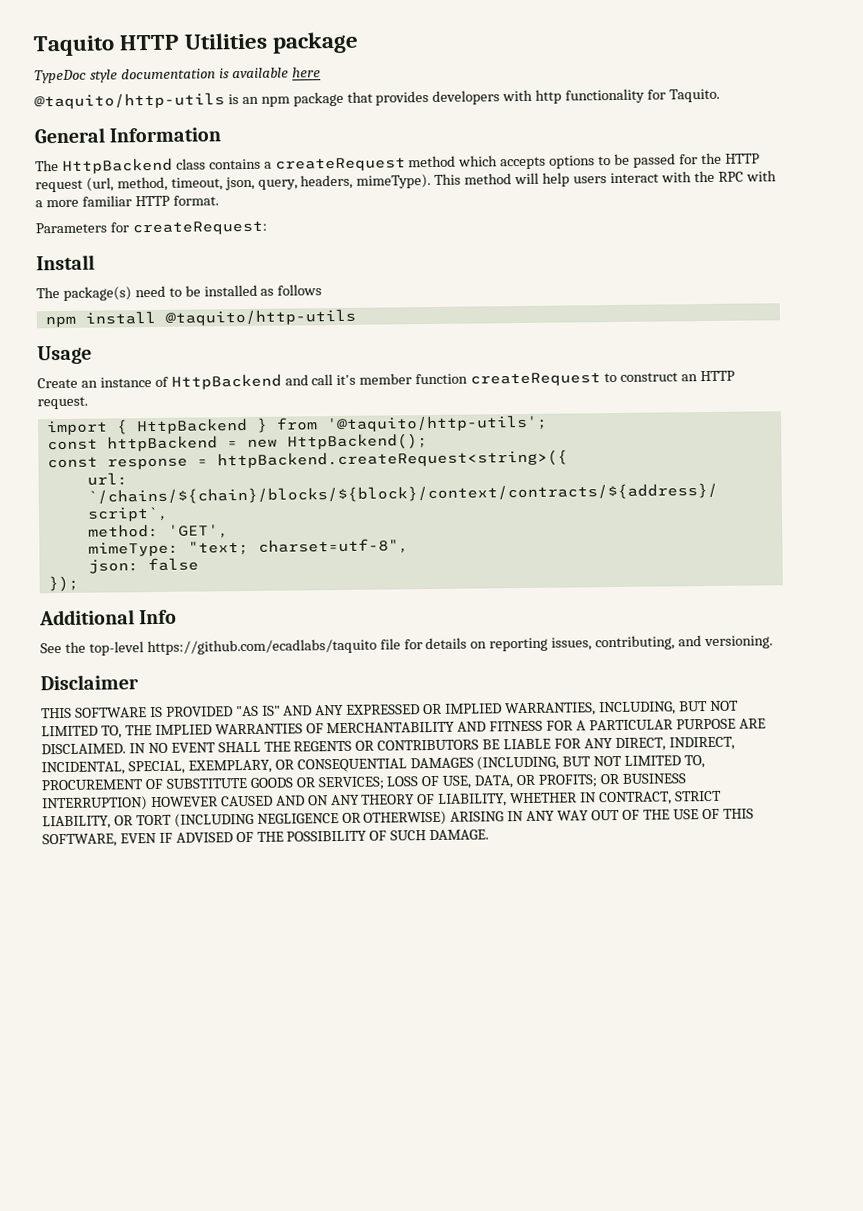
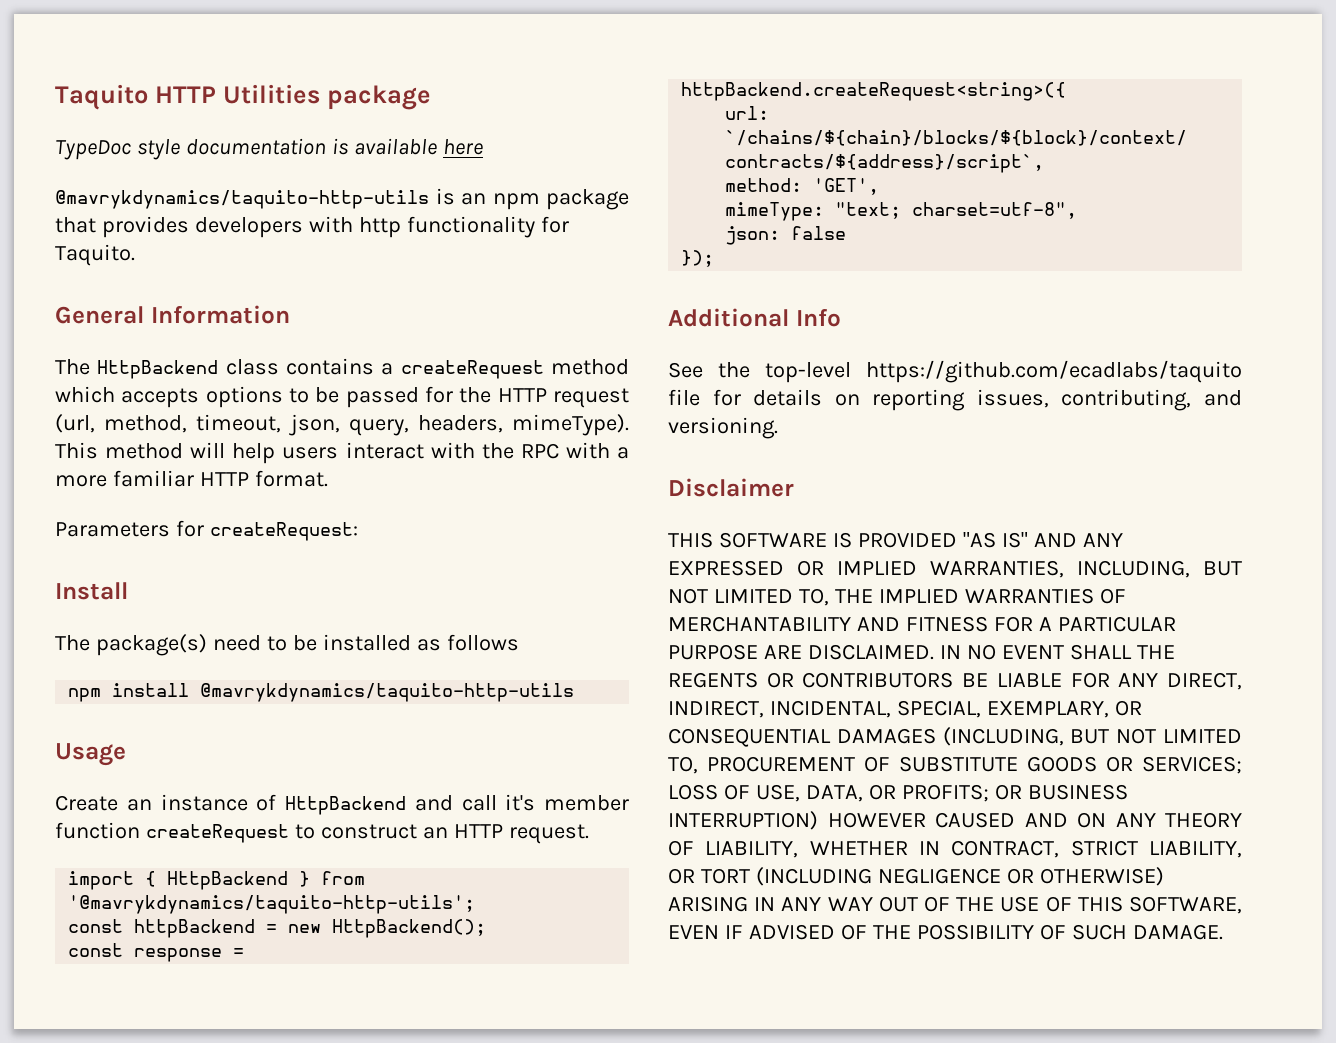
[34,92,225,110] @taquito/http-utils -> [55,190,429,209] @mavrykdynamics/taquito-http-utils
[164,308,356,326] @taquito/http-utils -> [200,683,575,702] @mavrykdynamics/taquito-http-utils
[325,414,548,433] '@taquito/http-utils'; -> [68,895,476,914] '@mavrykdynamics/taquito-http-utils';

